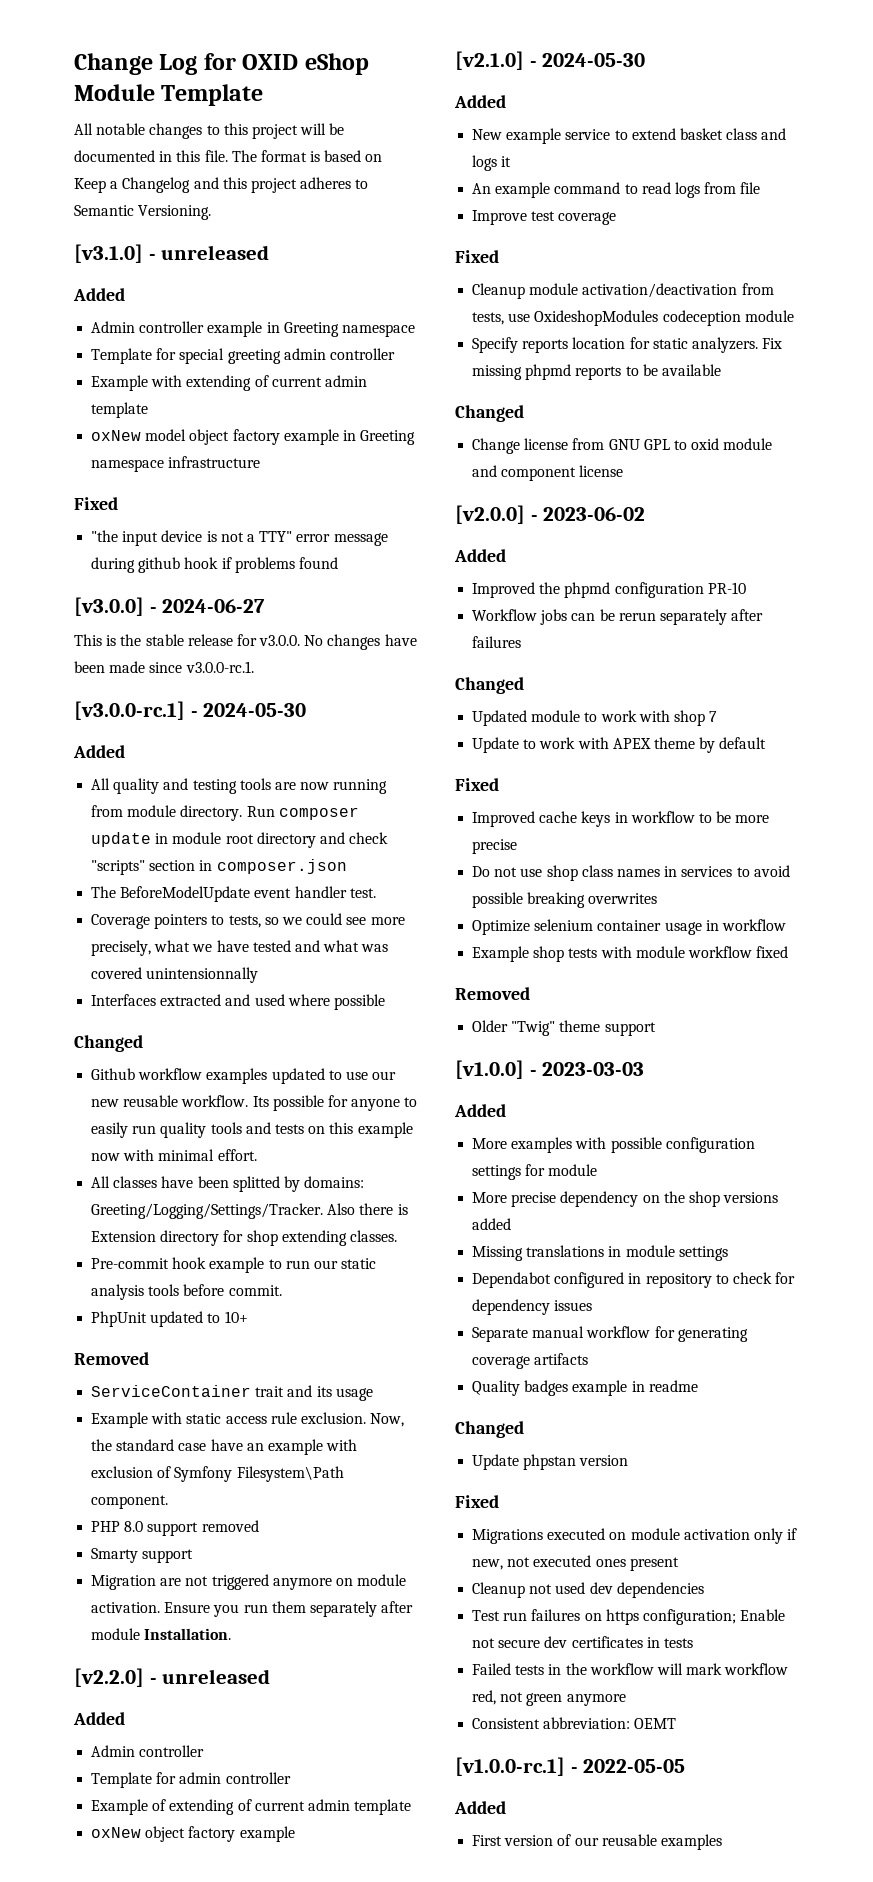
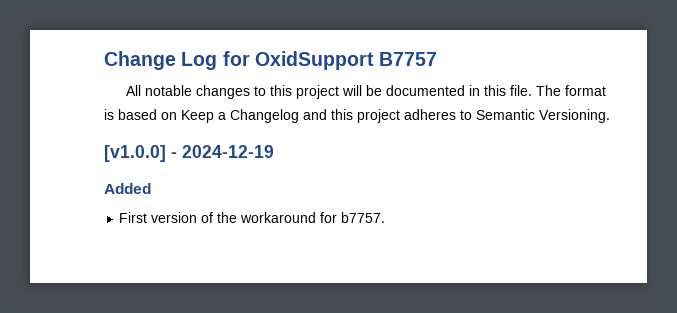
[242,53,369,75] [74,84,264,106] OXID eShop Module Template -> [254,51,438,70] OxidSupport B7757
[74,244,270,263] [73,288,125,301] [91,321,415,337] [91,348,395,364] [91,375,367,391] [91,402,149,418] [91,429,416,445] [91,456,261,472] [74,497,118,510] [91,530,388,546] [91,557,338,573] [74,597,266,616] [74,634,417,650] [74,661,254,673] [74,701,307,720] [73,745,125,758] [91,778,388,794] [91,805,359,821] [91,832,389,848] [91,859,347,875] [91,886,376,902] [91,913,405,929] [91,940,389,956] [91,967,259,983] [91,994,385,1010] [74,1035,143,1052] [91,1068,397,1084] [91,1095,418,1111] [91,1122,413,1138] [91,1149,257,1161] [91,1176,365,1192] [91,1203,408,1219] [91,1230,397,1246] [91,1257,377,1273] [91,1284,282,1300] [91,1311,248,1327] [74,1352,149,1365] [91,1385,373,1401] [91,1412,405,1428] [91,1439,358,1455] [91,1466,344,1482] [91,1495,169,1509] [91,1520,259,1536] [91,1548,194,1563] [91,1574,407,1590] [91,1601,414,1617] [91,1628,232,1640] [74,1668,271,1687] [73,1712,125,1725] [91,1745,205,1757] [91,1772,291,1788] [91,1799,412,1815] [91,1826,295,1842] [455,51,646,70] [454,95,506,108] [472,128,787,144] [472,155,512,171] [472,182,761,198] [472,210,617,225] [455,250,499,263] [472,283,774,299] [472,310,794,326] [472,337,783,353] [472,364,721,380] [455,405,524,422] [472,438,773,454] [472,465,624,481] [455,505,646,524] [454,549,506,562] [472,582,746,598] [472,609,764,625] [472,636,522,648] [455,677,524,694] [472,710,718,726] [472,737,767,753] [455,778,499,791] [472,811,770,827] [472,839,518,854] [472,865,790,881] [472,892,658,908] [472,919,786,935] [472,946,789,962] [455,987,530,1000] [472,1020,656,1036] [455,1060,645,1079] [454,1104,506,1117] [472,1137,755,1153] [472,1164,598,1180] [472,1191,779,1207] [472,1218,512,1230] [472,1245,728,1261] [472,1272,796,1288] [472,1299,593,1315] [472,1326,748,1342] [472,1353,589,1369] [472,1380,698,1396] [455,1421,524,1438] [472,1454,629,1470] [455,1495,499,1508] [472,1528,798,1544] [472,1555,679,1571] [472,1582,704,1598] [472,1609,786,1625] [472,1636,693,1648] [472,1663,789,1675] [472,1690,626,1706] [472,1717,677,1729] [455,1757,686,1776] [v3.1.0] - unreleased // Added // Admin controller example in Greeting namespace // Template for special greeting admin controller // Example with extending of current admin template // oxNew model object factory example in Greeting namespace infrastructure // Fixed // "the input device is not a TTY" error message during github hook if problems found // [v3.0.0] - 2024-06-27 // This is the stable release for v3.0.0. No changes have been made since v3.0.0-rc.1. // [v3.0.0-rc.1] - 2024-05-30 // Added // All quality and testing tools are now running from module directory. Run composer update in module root directory and check "scripts" section in composer.json // The BeforeModelUpdate event handler test. // Coverage pointers to tests, so we could see more precisely, what we have tested and what was covered unintensionnally // Interfaces extracted and used where possible // Changed // Github workflow examples updated to use our new reusable workflow. Its possible for anyone to easily run quality tools and tests on this example now with minimal effort. // All classes have been splitted by domains: Greeting/Logging/Settings/Tracker. Also there is Extension directory for shop extending classes. // Pre-commit hook example to run our static analysis tools before commit. // PhpUnit updated to 10+ // Removed // ServiceContainer trait and its usage // Example with static access rule exclusion. Now, the standard case have an example with exclusion of Symfony Filesystem\Path component. // PHP 8.0 support removed // Smarty support // Migration are not triggered anymore on module activation. Ensure you run them separately after module Installation. // [v2.2.0] - unreleased // Added // Admin controller // Template for admin controller // Example of extending of current admin template // oxNew object factory example // [v2.1.0] - 2024-05-30 // Added // New example service to extend basket class and logs it // An example command to read logs from file // Improve test coverage // Fixed // Cleanup module activation/deactivation from tests, use OxideshopModules codeception module // Specify reports location for static analyzers. Fix missing phpmd reports to be available // Changed // Change license from GNU GPL to oxid module and component license // [v2.0.0] - 2023-06-02 // Added // Improved the phpmd configuration PR-10 // Workflow jobs can be rerun separately after failures // Changed // Updated module to work with shop 7 // Update to work with APEX theme by default // Fixed // Improved cache keys in workflow to be more precise // Do not use shop class names in services to avoid possible breaking overwrites // Optimize selenium container usage in workflow // Example shop tests with module workflow fixed // Removed // Older "Twig" theme support // [v1.0.0] - 2023-03-03 // Added // More examples with possible configuration settings for module // More precise dependency on the shop versions added // Missing translations in module settings // Dependabot configured in repository to check for dependency issues // Separate manual workflow for generating coverage artifacts // Quality badges example in readme // Changed // Update phpstan version // Fixed // Migrations executed on module activation only if new, not executed ones present // Cleanup not used dev dependencies // Test run failures on https configuration; Enable not secure dev certificates in tests // Failed tests in the workflow will mark workflow red, not green anymore // Consistent abbreviation: OEMT // [v1.0.0-rc.1] - 2022-05-05 -> [104,145,274,162] [v1.0.0] - 2024-12-19
[574,1834,722,1850] our reusable examples -> [217,212,386,223] the workaround for b7757.

